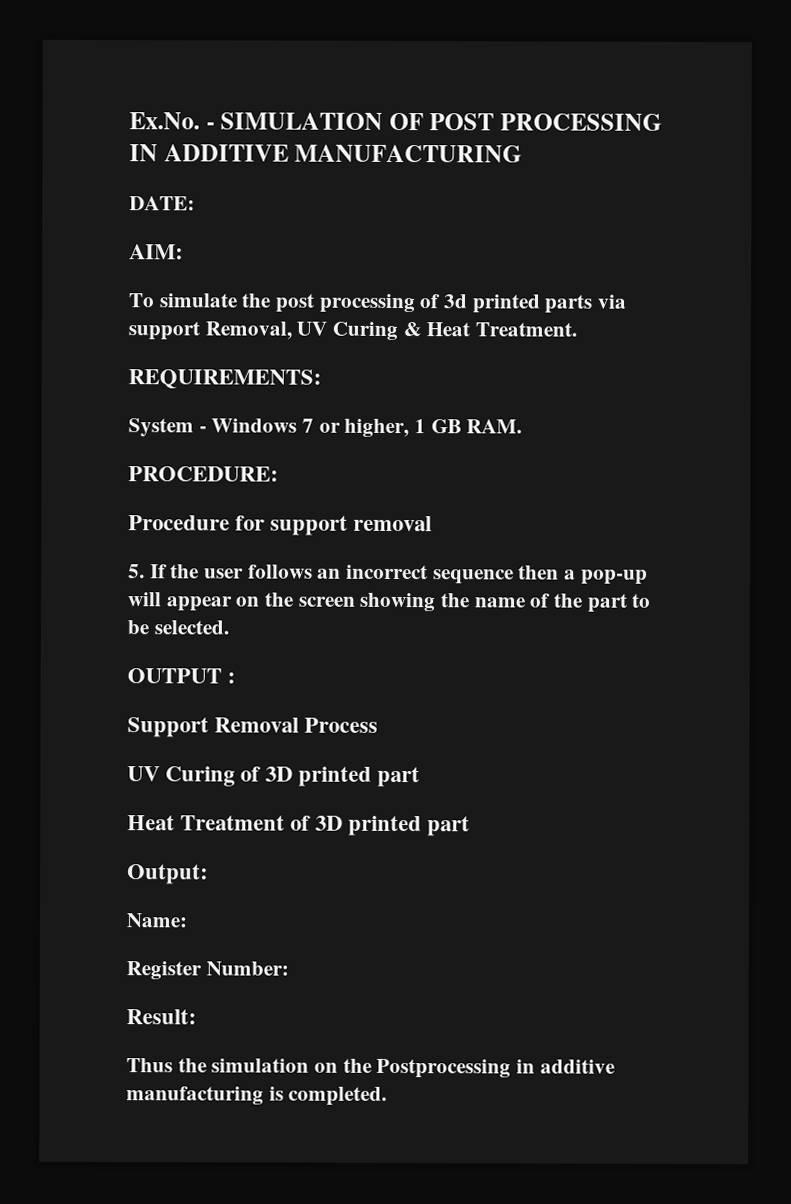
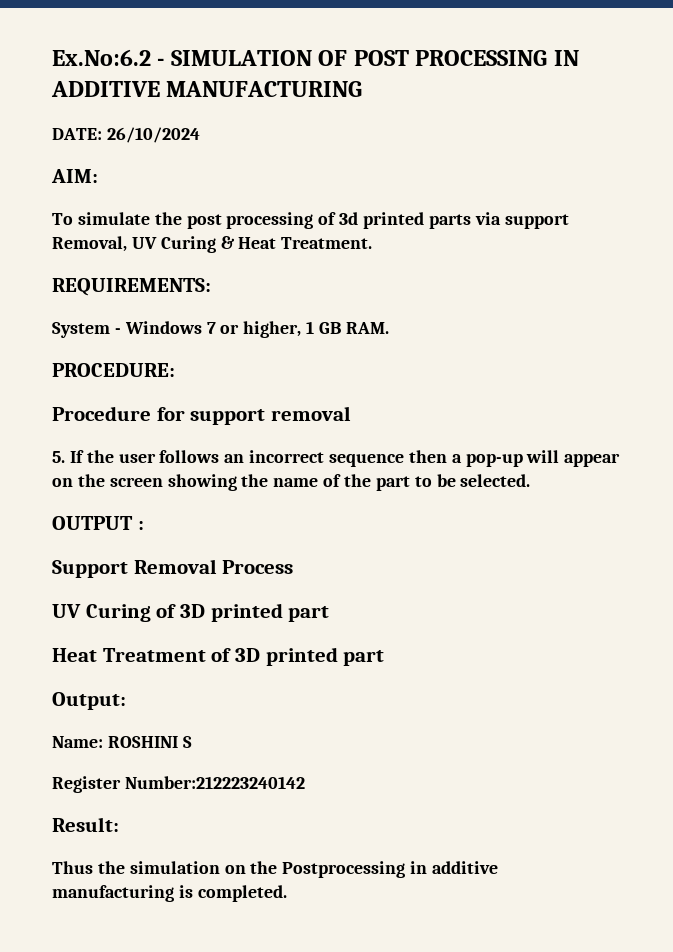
[129,112,200,130] Ex.No. -> [52,49,151,66] Ex.No:6.2
(195, 203) none -> [106,127,200,143] 26/10/2024
(187, 920) none -> [107,736,192,748] ROSHINI S
[205,961,289,976] Number: -> [124,776,305,789] Number:212223240142

